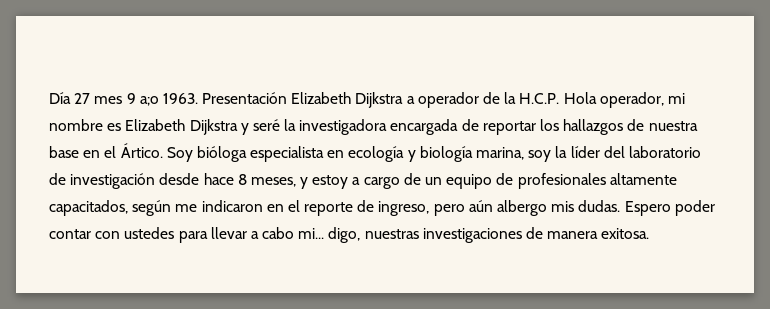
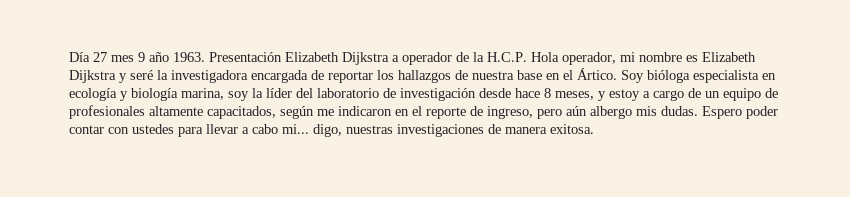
[139,96,159,106] a;o -> [149,52,169,62] año

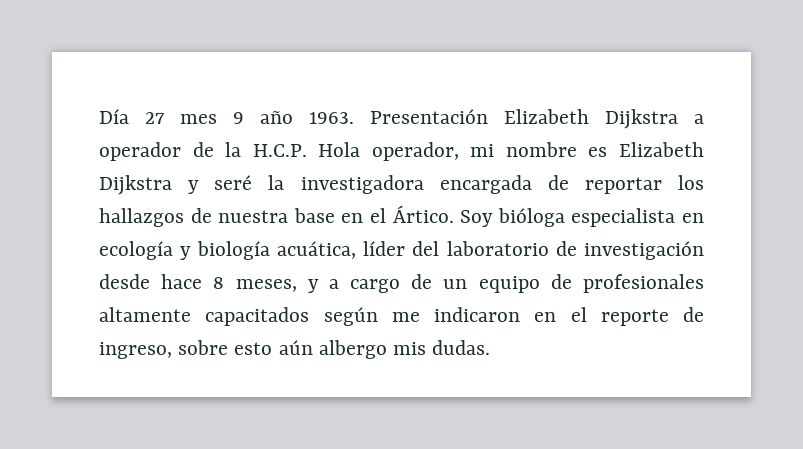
[181,88,263,101] marina, soy la -> [276,241,356,259] acuática,
[609,89,640,101] estoy -> (319, 286) none
[207,106,276,119] capacitados, -> [205,307,310,326] capacitados
[537,109,562,119] pero -> [178,340,273,355] sobre esto
[702,106,778,119] [69,124,594,137] Espero poder contar con ustedes para llevar a cabo mi... digo, nuestras investigaciones de manera exitosa. -> (491, 347) none

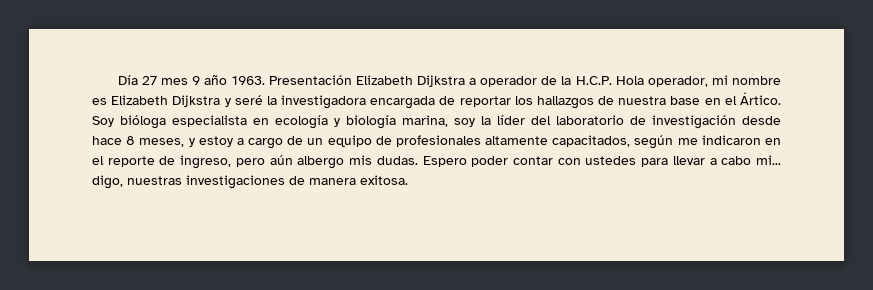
[276,241,356,259] acuática, -> [402,115,491,127] marina, soy la
(319, 286) none -> [198,136,233,147] estoy
[205,307,310,326] capacitados -> [552,135,631,147] capacitados,
[178,340,273,355] sobre esto -> [235,158,265,167] pero
(491, 347) none -> [422,155,781,167] [92,175,408,189] Espero poder contar con ustedes para llevar a cabo mi... digo, nuestras investigaciones de manera exitosa.

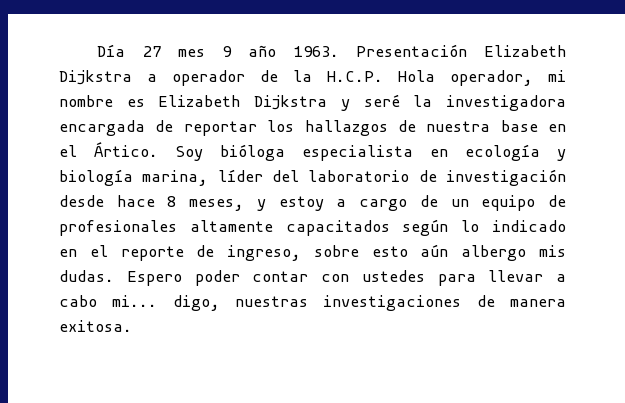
[454,116,491,127] soy la -> (209, 178) none
[552,135,761,149] capacitados, según me indicaron -> [285,219,566,236] capacitados según lo indicado
[235,158,265,167] pero -> [313,245,408,257] sobre esto

